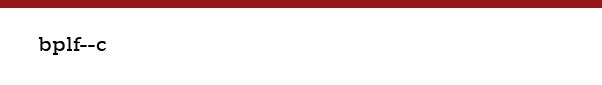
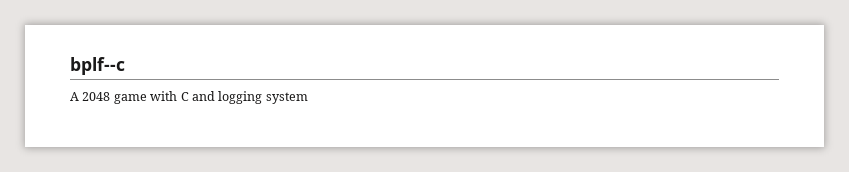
(107, 46) none -> [70,91,308,104] // A 2048 game with C and logging system

